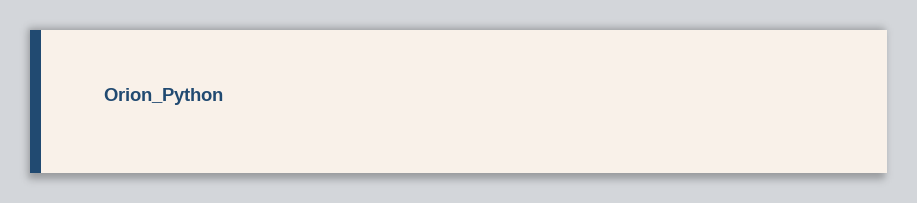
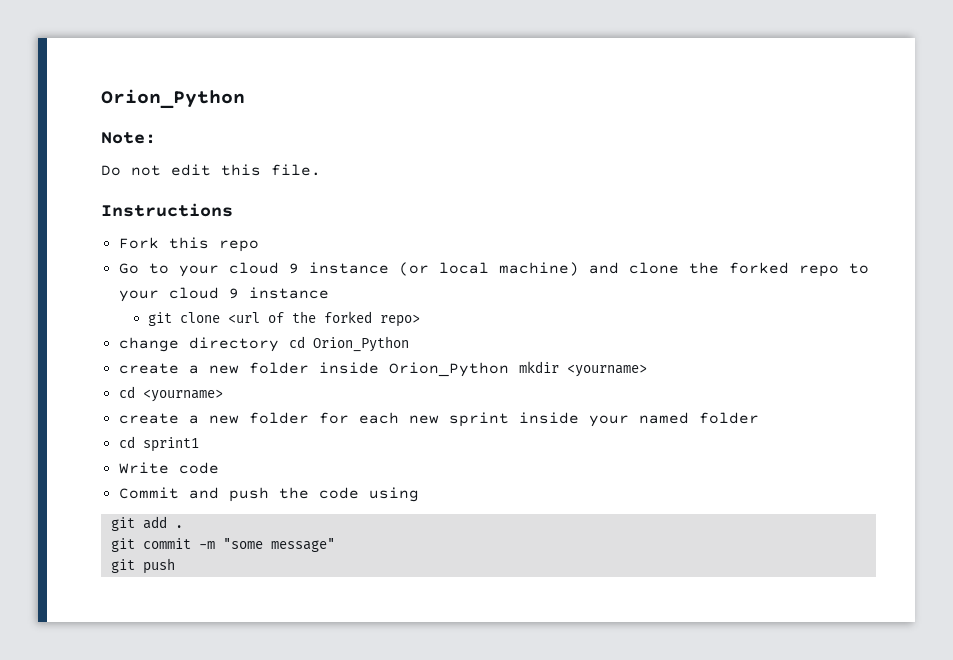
[104,88,223,105] Orion_Python -> [101,89,245,109] [101,132,156,144] [101,164,321,176] [101,203,233,217] [118,237,259,252] [118,262,869,277] [118,287,329,302] [148,311,421,327] [118,336,409,352] [118,361,647,377] [118,386,223,402] [118,412,759,427] [118,436,199,452] [118,462,219,474] [118,487,419,502] [110,516,183,531] [110,538,335,552] [110,558,175,574] Orion_Python // Note: // Do not edit this file. // Instructions // Fork this repo // Go to your cloud 9 instance (or local machine) and clone the forked repo to your cloud 9 instance // git clone <url of the forked repo> // change directory cd Orion_Python // create a new folder inside Orion_Python mkdir <yourname> // cd <yourname> // create a new folder for each new sprint inside your named folder // cd sprint1 // Write code // Commit and push the code using // git add . // git commit -m "some message" // git push

